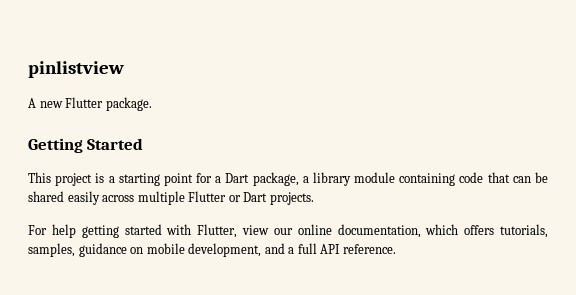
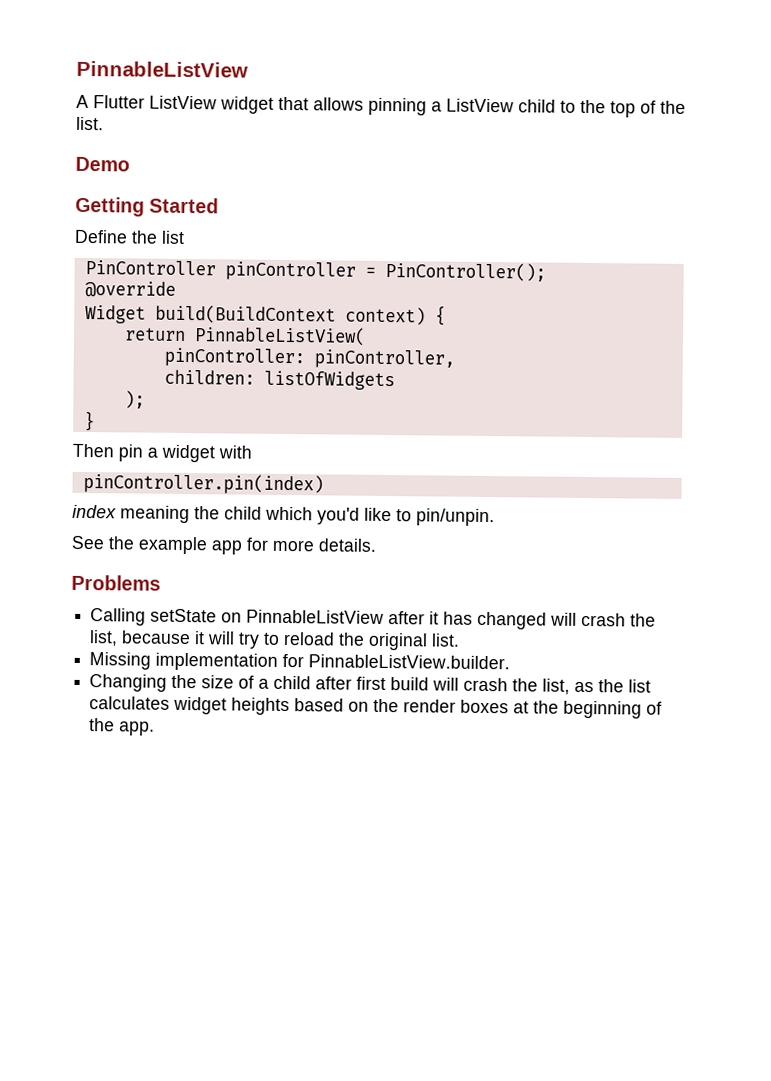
[28,61,124,78] pinlistview -> [76,60,248,78] PinnableListView
[39,97,152,111] [28,138,144,153] [28,172,549,186] [28,191,314,205] [28,224,548,238] [28,243,396,257] new Flutter package. // Getting Started // This project is a starting point for a Dart package, a library module containing code that can be shared easily across multiple Flutter or Dart projects. // For help getting started with Flutter, view our online documentation, which offers tutorials, samples, guidance on mobile development, and a full API reference. -> [93,95,686,118] [76,116,104,131] [75,156,130,172] [75,196,220,217] [74,229,185,244] [84,259,546,282] [84,280,176,298] [84,304,446,326] [123,326,366,346] [163,347,455,369] [163,369,395,391] [123,390,145,409] [83,410,95,432] [72,443,252,463] [82,472,324,495] [72,504,495,527] [71,535,377,555] [71,574,161,591] [90,608,657,630] [89,630,461,651] [89,652,511,671] [89,674,652,695] [89,696,663,719] [89,718,156,736] Flutter ListView widget that allows pinning a ListView child to the top of the list. // Demo // Getting Started // Define the list // PinController pinController = PinController(); // @override // Widget build(BuildContext context) { // return PinnableListView( // pinController: pinController, // children: listOfWidgets // ); // } // Then pin a widget with // pinController.pin(index) // index meaning the child which you'd like to pin/unpin. // See the example app for more details. // Problems // Calling setState on PinnableListView after it has changed will crash the list, because it will try to reload the original list. // Missing implementation for PinnableListView.builder. // Changing the size of a child after first build will crash the list, as the list calculates widget heights based on the render boxes at the beginning of the app.

